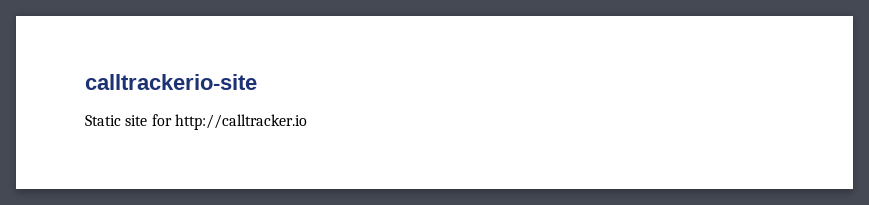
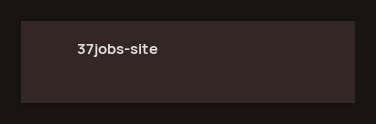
[85,74,257,90] [85,114,307,130] calltrackerio-site // Static site for http://calltracker.io -> [77,44,158,57] 37jobs-site

